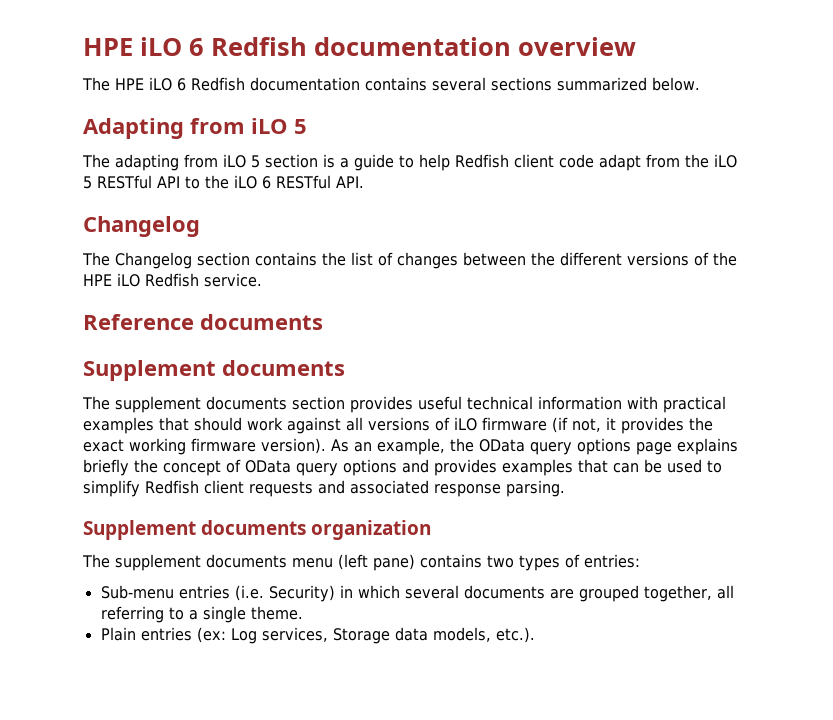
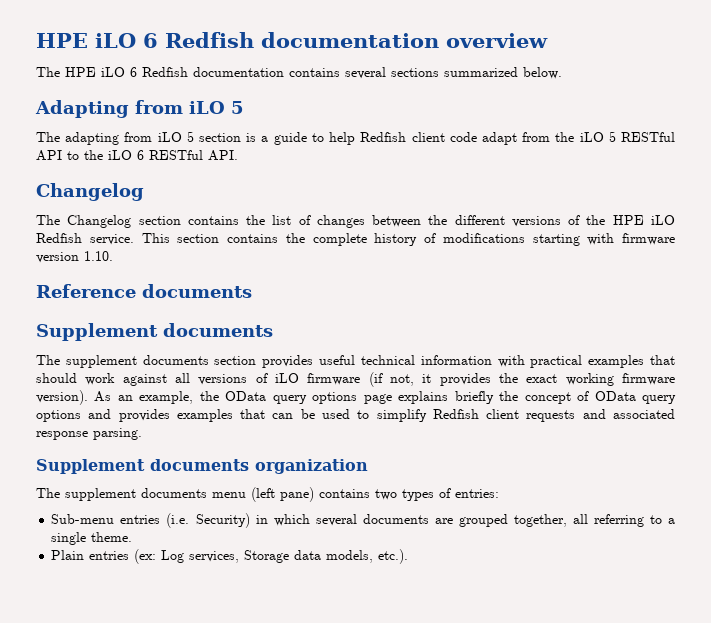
(262, 280) none -> [141,233,675,246] [36,251,113,263] This section contains the complete history of modifications starting with firmware version 1.10.

